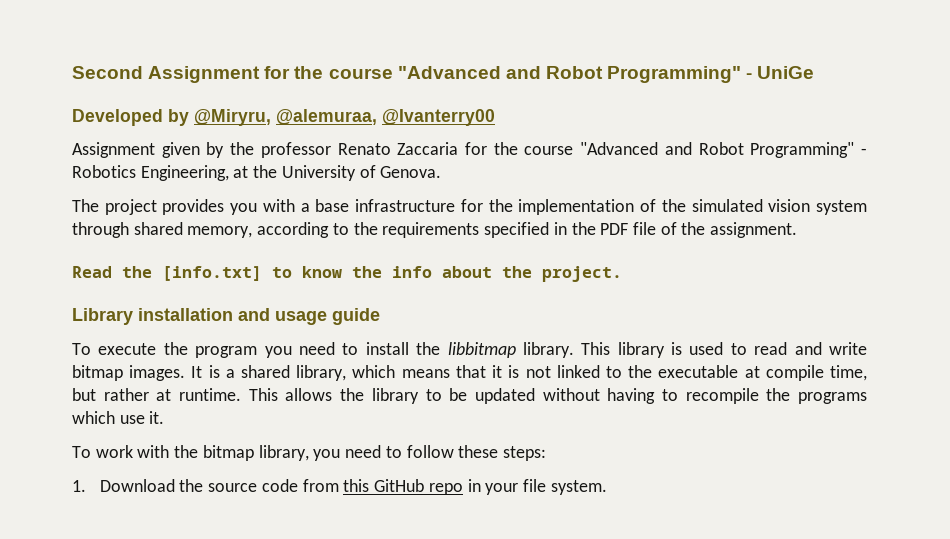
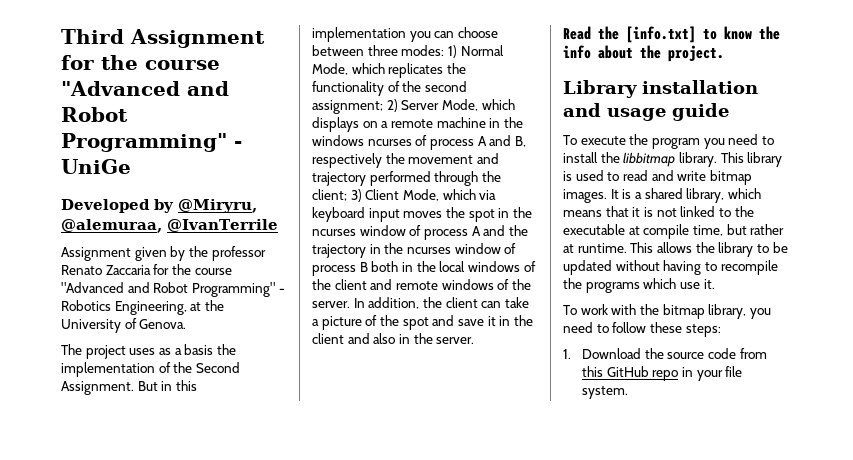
[72,66,143,79] Second -> [61,29,124,44] Third
[382,109,495,126] @Ivanterry00 -> [167,219,278,232] @IvanTerrile
[162,199,868,215] [72,222,798,238] provides you with a base infrastructure for the implementation of the simulated vision system through shared memory, according to the requirements specified in the PDF file of the assignment. -> [129,344,236,355] [61,362,240,377] [61,380,197,395] [312,27,498,42] [312,45,504,58] [312,63,466,78] [312,81,467,96] [312,99,515,114] [312,117,523,132] [312,135,526,150] [312,153,499,168] [312,171,501,186] [312,189,497,202] [312,207,532,222] [312,225,528,240] [312,243,517,258] [312,261,536,276] [312,279,531,290] [312,297,529,309] [312,315,533,330] [312,333,475,344] uses as a basis the implementation of the Second Assignment. But in this implementation you can choose between three modes: 1) Normal Mode, which replicates the functionality of the second assignment; 2) Server Mode, which displays on a remote machine in the windows ncurses of process A and B, respectively the movement and trajectory performed through the client; 3) Client Mode, which via keyboard input moves the spot in the ncurses window of process A and the trajectory in the ncurses window of process B both in the local windows of the client and remote windows of the server. In addition, the client can take a picture of the spot and save it in the client and also in the server.

